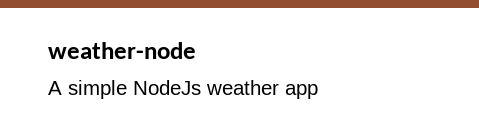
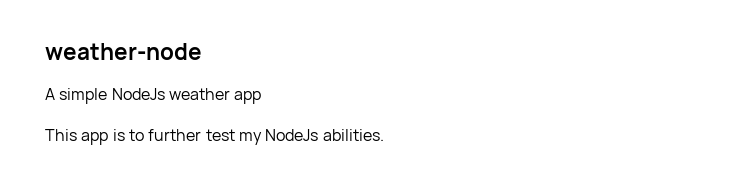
(318, 91) none -> [45,129,384,145] // This app is to further test my NodeJs abilities.

